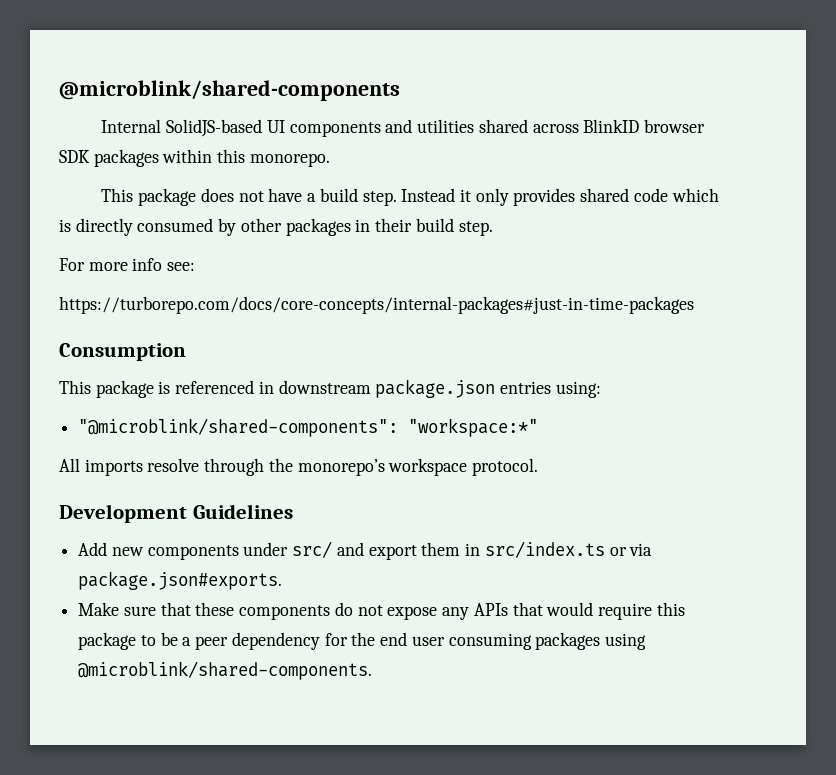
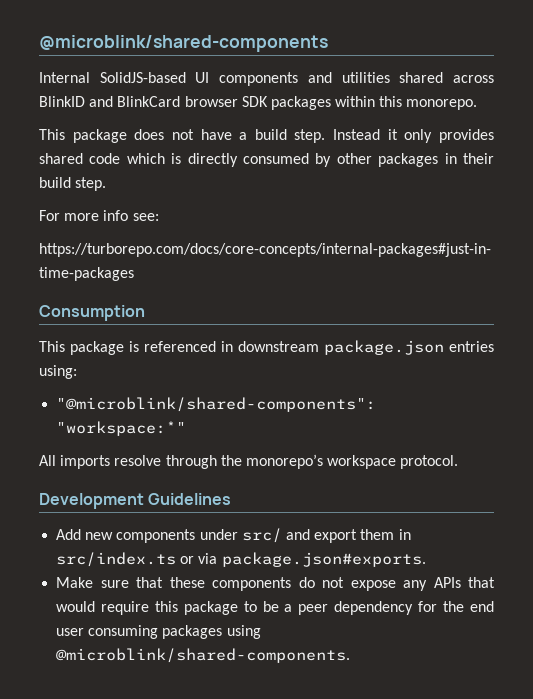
(640, 126) none -> [89,96,181,107] and BlinkCard

